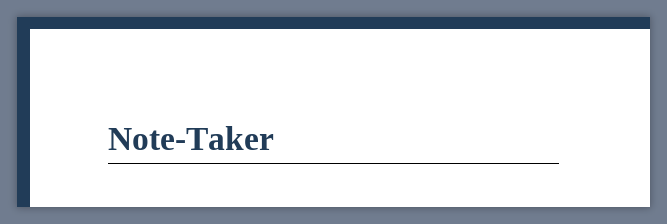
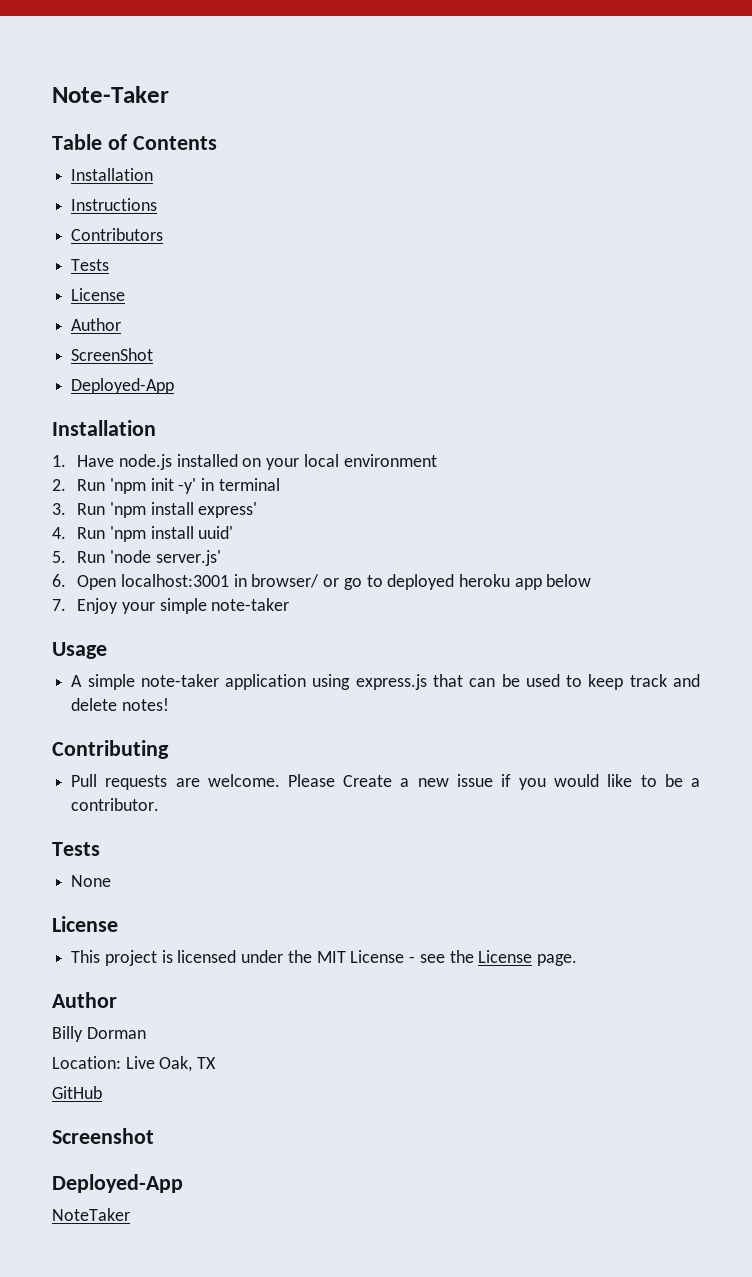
(274, 138) none -> [52,134,217,150] [71,168,154,181] [71,198,158,211] [71,228,164,241] [71,259,110,271] [71,288,126,301] [71,318,122,331] [71,348,154,361] [71,378,175,394] [52,420,156,436] [52,454,437,470] [52,478,280,494] [52,502,258,518] [52,526,234,542] [52,550,221,566] [52,574,592,590] [52,598,290,614] [52,642,107,659] [71,674,701,690] [71,698,169,711] [52,740,169,759] [71,774,700,790] [71,798,160,811] [52,842,100,856] [71,875,112,887] [52,916,118,932] [71,950,577,966] [52,992,117,1008] [52,1026,146,1042] [52,1056,217,1072] [52,1086,102,1099] [52,1128,154,1144] [52,1174,183,1193] [52,1208,130,1221] // Table of Contents // Installation // Instructions // Contributors // Tests // License // Author // ScreenShot // Deployed-App // Installation // 1. Have node.js installed on your local environment // 2. Run 'npm init -y' in terminal // 3. Run 'npm install express' // 4. Run 'npm install uuid' // 5. Run 'node server.js' // 6. Open localhost:3001 in browser/ or go to deployed heroku app below // 7. Enjoy your simple note-taker // Usage // A simple note-taker application using express.js that can be used to keep track and delete notes! // Contributing // Pull requests are welcome. Please Create a new issue if you would like to be a contributor. // Tests // None // License // This project is licensed under the MIT License - see the License page. // Author // Billy Dorman // Location: Live Oak, TX // GitHub // Screenshot // Deployed-App // NoteTaker

